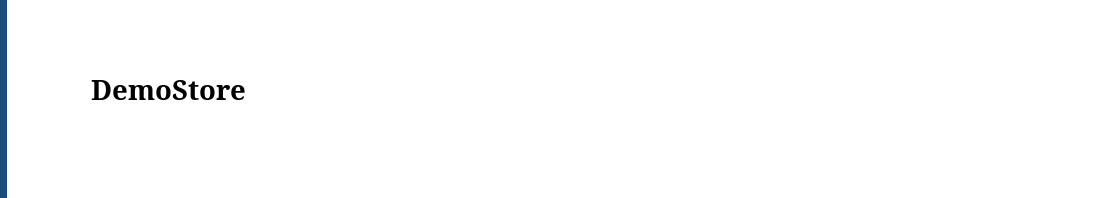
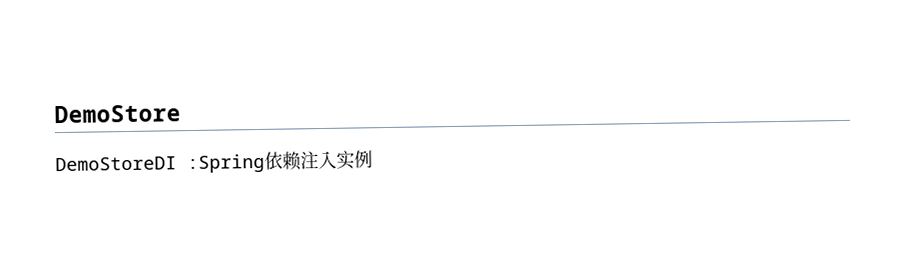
(246, 90) none -> [55,150,373,174] // DemoStoreDI :Spring依赖注入实例

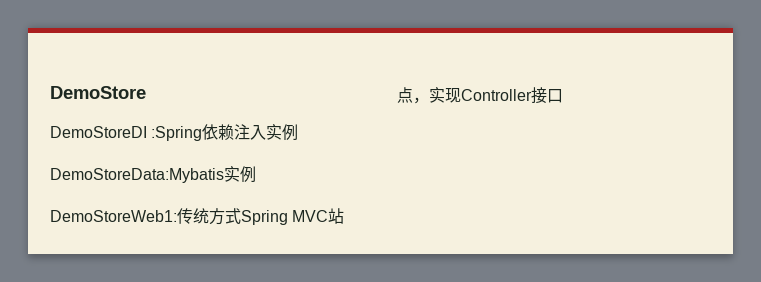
(373, 159) none -> [50,166,256,183] [50,208,345,225] [397,87,563,104] // DemoStoreData:Mybatis实例 // DemoStoreWeb1:传统方式Spring MVC站点，实现Controller接口

